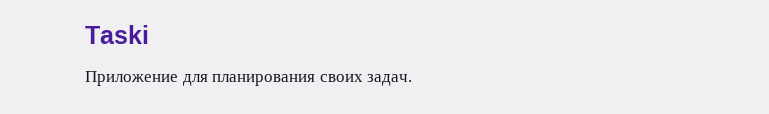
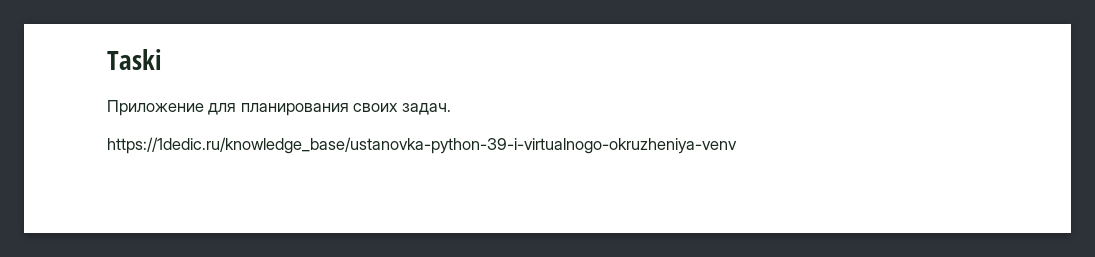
(413, 80) none -> [107,137,737,154] // https://1dedic.ru/knowledge_base/ustanovka-python-39-i-virtualnogo-okruzheniya-venv

